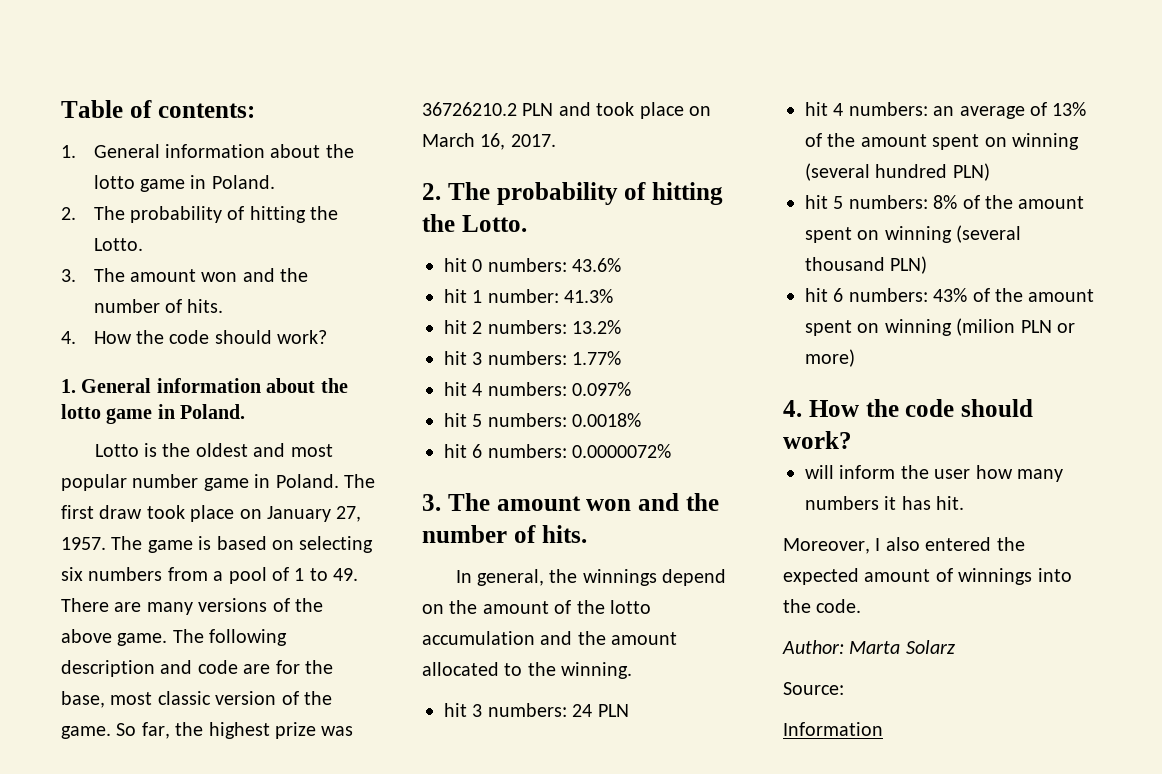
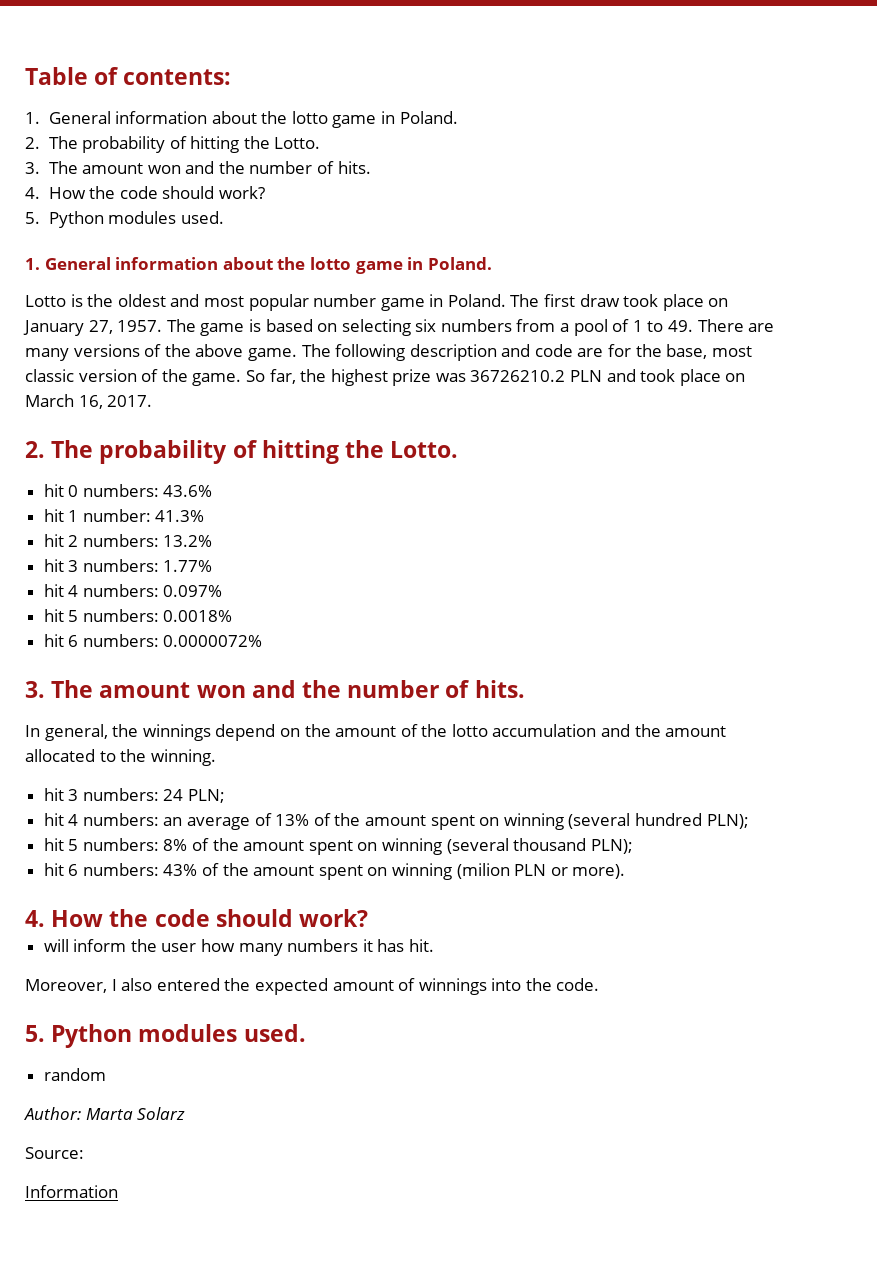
(328, 337) none -> [25,211,224,228] // 5. Python modules used.
[597,704,629,717] PLN -> [188,789,226,803] PLN;
[952,163,990,181] PLN) -> [706,814,749,829] PLN);
[890,256,928,274] PLN) -> [590,839,633,854] PLN);
[805,349,855,367] more) -> [572,864,626,879] more).
(862, 606) none -> [25,1024,306,1048] [43,1068,106,1081] // 5. Python modules used. // random

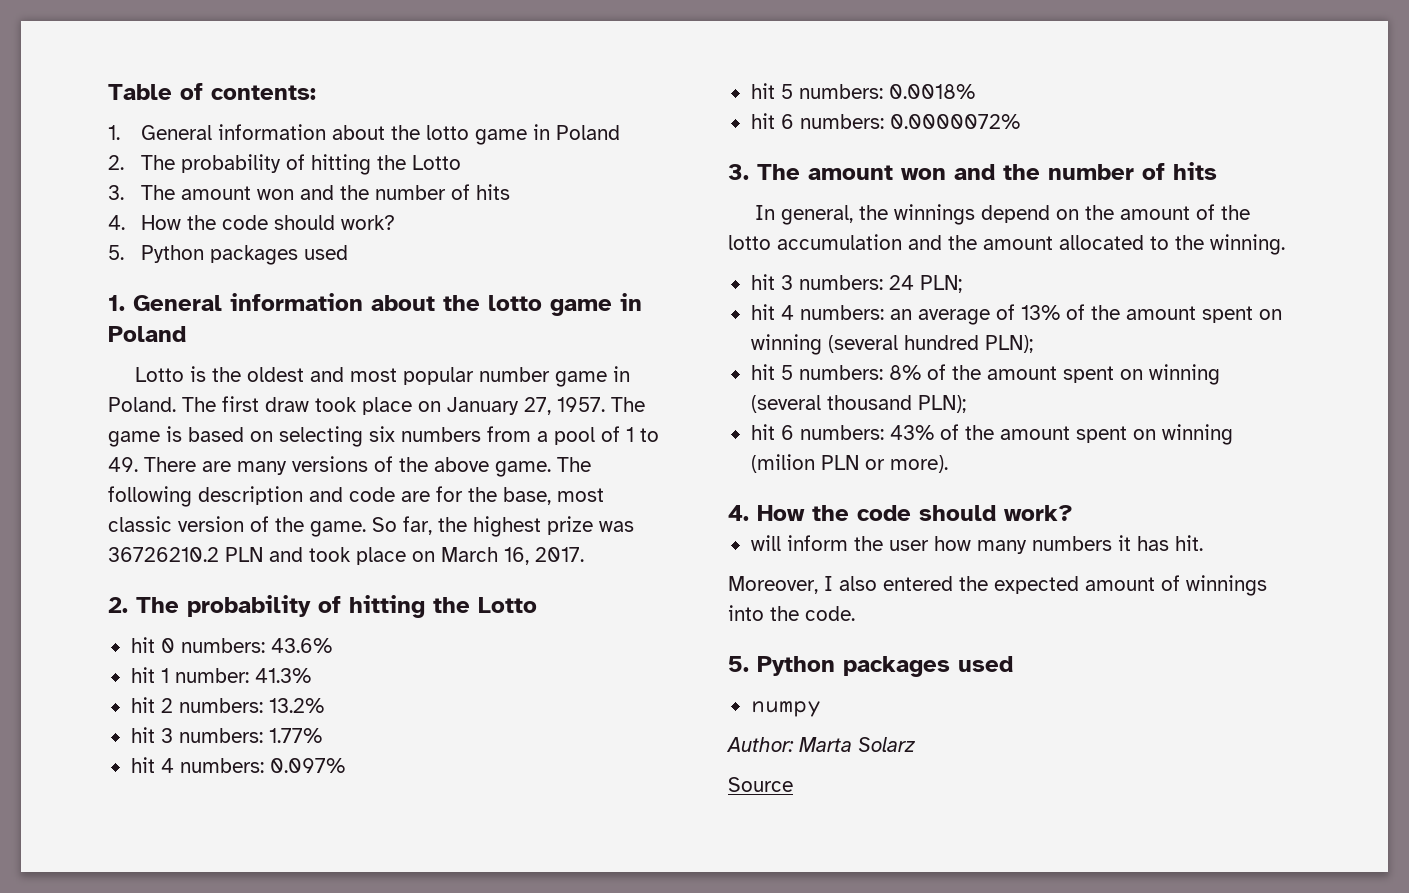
[399,111,458,124] [25,136,321,153] [25,161,371,174] Poland. // 2. The probability of hitting the Lotto. // 3. The amount won and the number of hits. -> [556,125,621,140] [108,154,462,175] [108,184,511,200] Poland // 2. The probability of hitting the Lotto // 3. The amount won and the number of hits
[108,211,224,224] [25,257,492,274] modules used. // 1. General information about the lotto game in Poland. -> [210,245,349,265] [108,293,642,316] [108,326,186,342] packages used // 1. General information about the lotto game in Poland
[390,441,459,458] Lotto. -> [478,597,537,613] Lotto
[474,680,525,698] hits. -> [1173,162,1217,180] hits
[138,1024,306,1042] [43,1068,106,1081] modules used. // random -> [843,656,1013,677] [750,701,821,717] packages used // numpy
[25,1147,84,1159] [25,1185,118,1198] Source: // Information -> [728,777,793,792] Source

